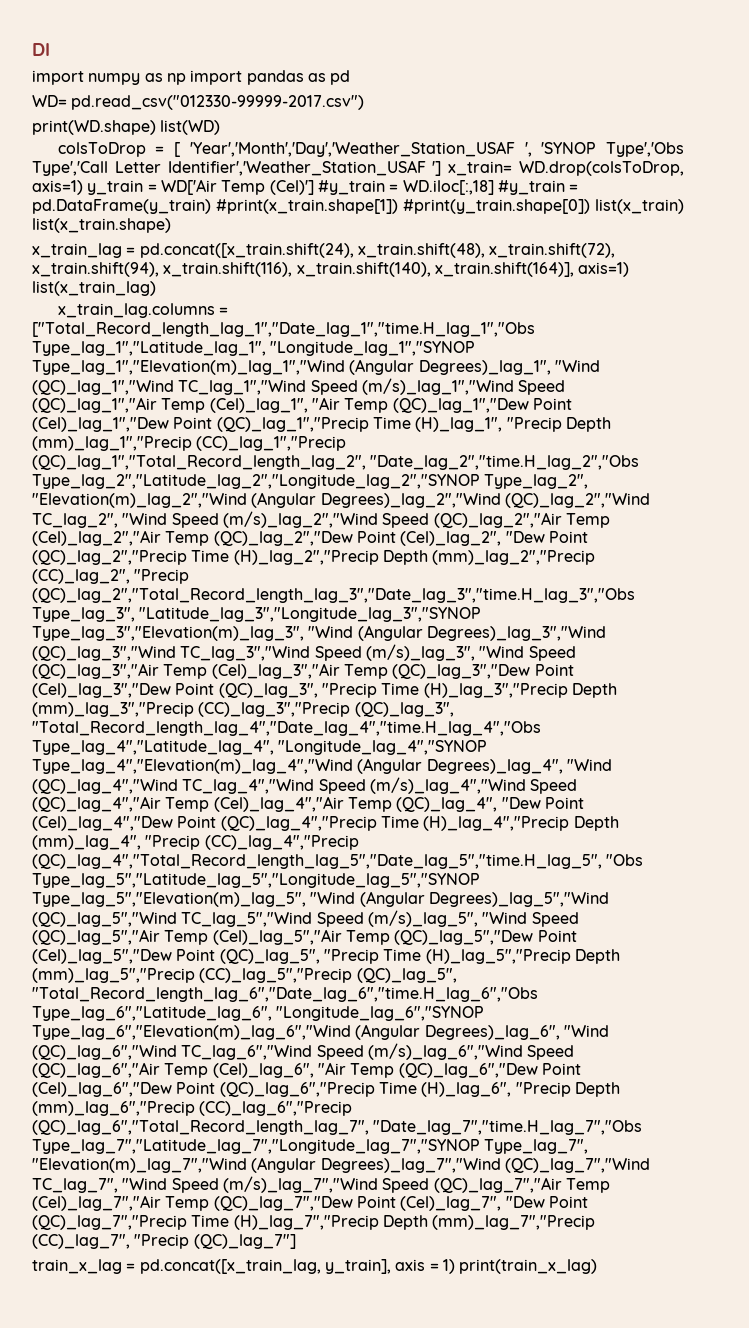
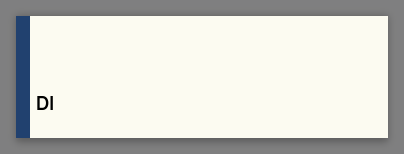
[32,70,351,85] [32,95,365,110] [32,120,221,135] [57,141,685,157] [32,160,684,176] [32,179,579,195] [32,199,684,214] [32,218,171,233] [32,243,616,258] [32,262,630,277] [32,281,156,296] [57,303,229,318] [32,322,535,337] [32,341,476,356] [32,359,600,375] [32,378,566,395] [32,397,572,413] [32,417,611,432] [32,436,347,451] [32,455,640,470] [32,474,589,489] [32,492,650,508] [32,511,610,528] [32,530,588,546] [32,550,596,565] [32,569,190,584] [32,588,635,603] [32,607,482,622] [32,625,606,641] [32,644,576,661] [32,663,574,679] [32,683,617,698] [32,702,454,717] [32,721,541,736] [32,740,488,755] [32,758,612,774] [32,777,578,794] [32,796,584,812] [32,816,619,831] [32,835,359,850] [32,854,644,869] [32,873,480,888] [32,891,609,907] [32,910,579,927] [32,929,577,945] [32,949,620,964] [32,968,457,983] [32,987,538,1002] [32,1006,485,1021] [32,1024,609,1040] [32,1043,575,1060] [32,1062,581,1078] [32,1082,620,1097] [32,1101,353,1116] [32,1120,643,1135] [32,1139,589,1154] [32,1157,650,1173] [32,1176,610,1193] [32,1195,588,1211] [32,1215,596,1230] [32,1234,296,1249] [32,1259,598,1274] // import numpy as np import pandas as pd // WD= pd.read_csv("012330-99999-2017.csv") // print(WD.shape) list(WD) // colsToDrop = [ 'Year','Month','Day','Weather_Station_USAF ', 'SYNOP Type','Obs Type','Call Letter Identifier','Weather_Station_USAF '] x_train= WD.drop(colsToDrop, axis=1) y_train = WD['Air Temp (Cel)'] #y_train = WD.iloc[:,18] #y_train = pd.DataFrame(y_train) #print(x_train.shape[1]) #print(y_train.shape[0]) list(x_train) list(x_train.shape) // x_train_lag = pd.concat([x_train.shift(24), x_train.shift(48), x_train.shift(72), x_train.shift(94), x_train.shift(116), x_train.shift(140), x_train.shift(164)], axis=1) list(x_train_lag) // x_train_lag.columns = ["Total_Record_length_lag_1","Date_lag_1","time.H_lag_1","Obs Type_lag_1","Latitude_lag_1", "Longitude_lag_1","SYNOP Type_lag_1","Elevation(m)_lag_1","Wind (Angular Degrees)_lag_1", "Wind (QC)_lag_1","Wind TC_lag_1","Wind Speed (m/s)_lag_1","Wind Speed (QC)_lag_1","Air Temp (Cel)_lag_1", "Air Temp (QC)_lag_1","Dew Point (Cel)_lag_1","Dew Point (QC)_lag_1","Precip Time (H)_lag_1", "Precip Depth (mm)_lag_1","Precip (CC)_lag_1","Precip (QC)_lag_1","Total_Record_length_lag_2", "Date_lag_2","time.H_lag_2","Obs Type_lag_2","Latitude_lag_2","Longitude_lag_2","SYNOP Type_lag_2", "Elevation(m)_lag_2","Wind (Angular Degrees)_lag_2","Wind (QC)_lag_2","Wind TC_lag_2", "Wind Speed (m/s)_lag_2","Wind Speed (QC)_lag_2","Air Temp (Cel)_lag_2","Air Temp (QC)_lag_2","Dew Point (Cel)_lag_2", "Dew Point (QC)_lag_2","Precip Time (H)_lag_2","Precip Depth (mm)_lag_2","Precip (CC)_lag_2", "Precip (QC)_lag_2","Total_Record_length_lag_3","Date_lag_3","time.H_lag_3","Obs Type_lag_3", "Latitude_lag_3","Longitude_lag_3","SYNOP Type_lag_3","Elevation(m)_lag_3", "Wind (Angular Degrees)_lag_3","Wind (QC)_lag_3","Wind TC_lag_3","Wind Speed (m/s)_lag_3", "Wind Speed (QC)_lag_3","Air Temp (Cel)_lag_3","Air Temp (QC)_lag_3","Dew Point (Cel)_lag_3","Dew Point (QC)_lag_3", "Precip Time (H)_lag_3","Precip Depth (mm)_lag_3","Precip (CC)_lag_3","Precip (QC)_lag_3", "Total_Record_length_lag_4","Date_lag_4","time.H_lag_4","Obs Type_lag_4","Latitude_lag_4", "Longitude_lag_4","SYNOP Type_lag_4","Elevation(m)_lag_4","Wind (Angular Degrees)_lag_4", "Wind (QC)_lag_4","Wind TC_lag_4","Wind Speed (m/s)_lag_4","Wind Speed (QC)_lag_4","Air Temp (Cel)_lag_4","Air Temp (QC)_lag_4", "Dew Point (Cel)_lag_4","Dew Point (QC)_lag_4","Precip Time (H)_lag_4","Precip Depth (mm)_lag_4", "Precip (CC)_lag_4","Precip (QC)_lag_4","Total_Record_length_lag_5","Date_lag_5","time.H_lag_5", "Obs Type_lag_5","Latitude_lag_5","Longitude_lag_5","SYNOP Type_lag_5","Elevation(m)_lag_5", "Wind (Angular Degrees)_lag_5","Wind (QC)_lag_5","Wind TC_lag_5","Wind Speed (m/s)_lag_5", "Wind Speed (QC)_lag_5","Air Temp (Cel)_lag_5","Air Temp (QC)_lag_5","Dew Point (Cel)_lag_5","Dew Point (QC)_lag_5", "Precip Time (H)_lag_5","Precip Depth (mm)_lag_5","Precip (CC)_lag_5","Precip (QC)_lag_5", "Total_Record_length_lag_6","Date_lag_6","time.H_lag_6","Obs Type_lag_6","Latitude_lag_6", "Longitude_lag_6","SYNOP Type_lag_6","Elevation(m)_lag_6","Wind (Angular Degrees)_lag_6", "Wind (QC)_lag_6","Wind TC_lag_6","Wind Speed (m/s)_lag_6","Wind Speed (QC)_lag_6","Air Temp (Cel)_lag_6", "Air Temp (QC)_lag_6","Dew Point (Cel)_lag_6","Dew Point (QC)_lag_6","Precip Time (H)_lag_6", "Precip Depth (mm)_lag_6","Precip (CC)_lag_6","Precip (QC)_lag_6","Total_Record_length_lag_7", "Date_lag_7","time.H_lag_7","Obs Type_lag_7","Latitude_lag_7","Longitude_lag_7","SYNOP Type_lag_7", "Elevation(m)_lag_7","Wind (Angular Degrees)_lag_7","Wind (QC)_lag_7","Wind TC_lag_7", "Wind Speed (m/s)_lag_7","Wind Speed (QC)_lag_7","Air Temp (Cel)_lag_7","Air Temp (QC)_lag_7","Dew Point (Cel)_lag_7", "Dew Point (QC)_lag_7","Precip Time (H)_lag_7","Precip Depth (mm)_lag_7","Precip (CC)_lag_7", "Precip (QC)_lag_7"] // train_x_lag = pd.concat([x_train_lag, y_train], axis = 1) print(train_x_lag) -> (54, 103) none

